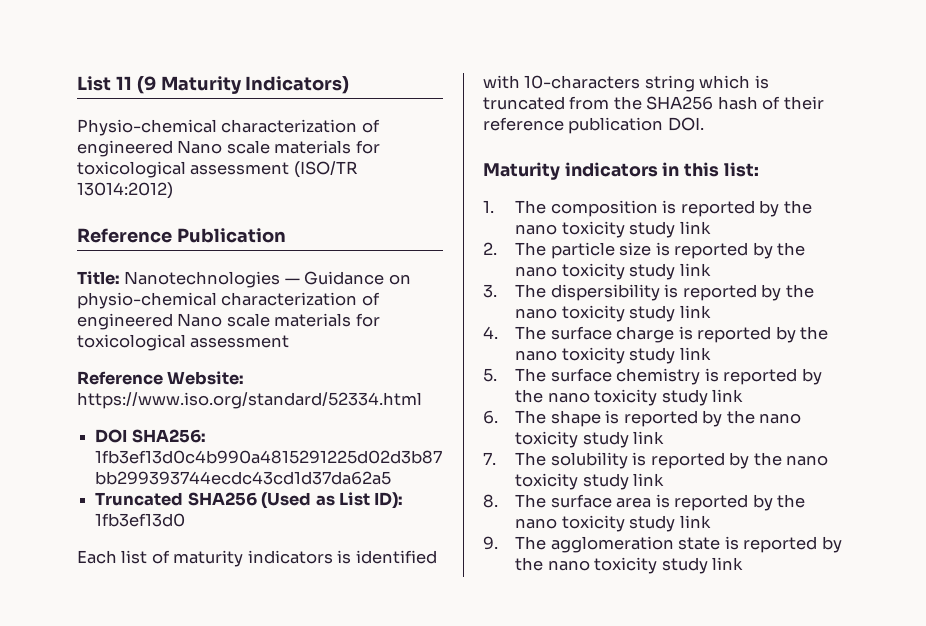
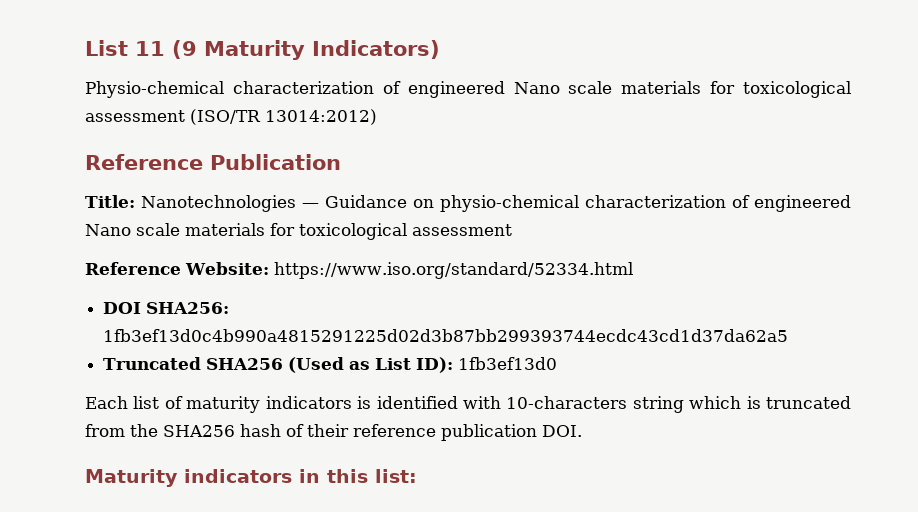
[483,200,812,217] [515,221,711,238] [483,242,806,259] [515,263,711,280] [483,284,814,301] [515,305,711,322] [483,326,829,343] [515,347,711,364] [483,368,822,385] [515,389,744,406] [483,410,802,427] [515,431,665,448] [483,452,829,469] [515,473,665,490] [483,494,806,511] [515,515,711,532] [483,536,842,553] [515,557,744,574] // 1. The composition is reported by the nano toxicity study link // 2. The particle size is reported by the nano toxicity study link // 3. The dispersibility is reported by the nano toxicity study link // 4. The surface charge is reported by the nano toxicity study link // 5. The surface chemistry is reported by the nano toxicity study link // 6. The shape is reported by the nano toxicity study link // 7. The solubility is reported by the nano toxicity study link // 8. The surface area is reported by the nano toxicity study link // 9. The agglomeration state is reported by the nano toxicity study link -> (417, 476) none

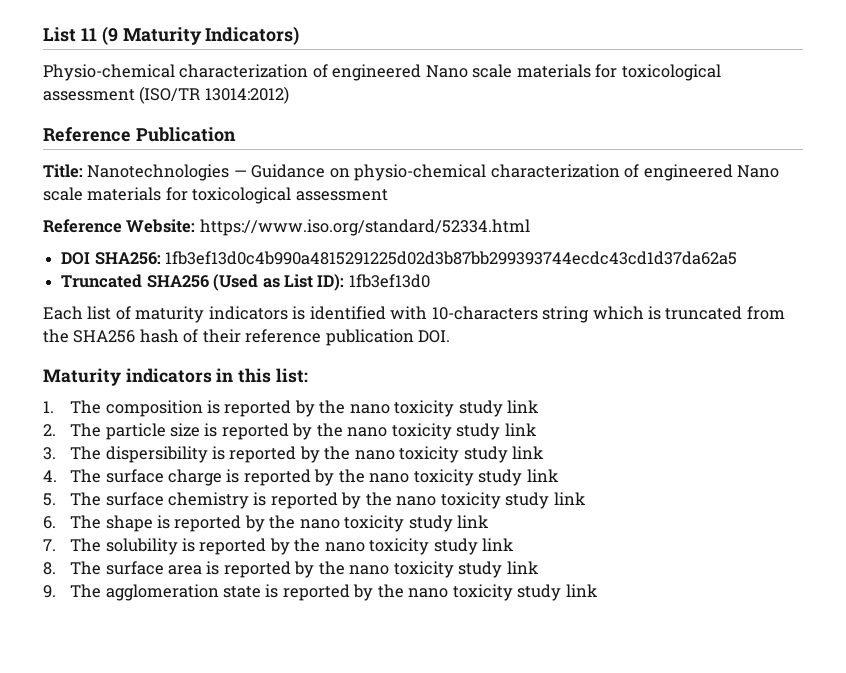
(417, 476) none -> [43,400,540,417] [43,423,537,440] [43,446,545,463] [43,469,559,486] [43,492,586,509] [43,515,490,532] [43,538,515,555] [43,561,539,578] [43,584,598,601] // 1. The composition is reported by the nano toxicity study link // 2. The particle size is reported by the nano toxicity study link // 3. The dispersibility is reported by the nano toxicity study link // 4. The surface charge is reported by the nano toxicity study link // 5. The surface chemistry is reported by the nano toxicity study link // 6. The shape is reported by the nano toxicity study link // 7. The solubility is reported by the nano toxicity study link // 8. The surface area is reported by the nano toxicity study link // 9. The agglomeration state is reported by the nano toxicity study link

